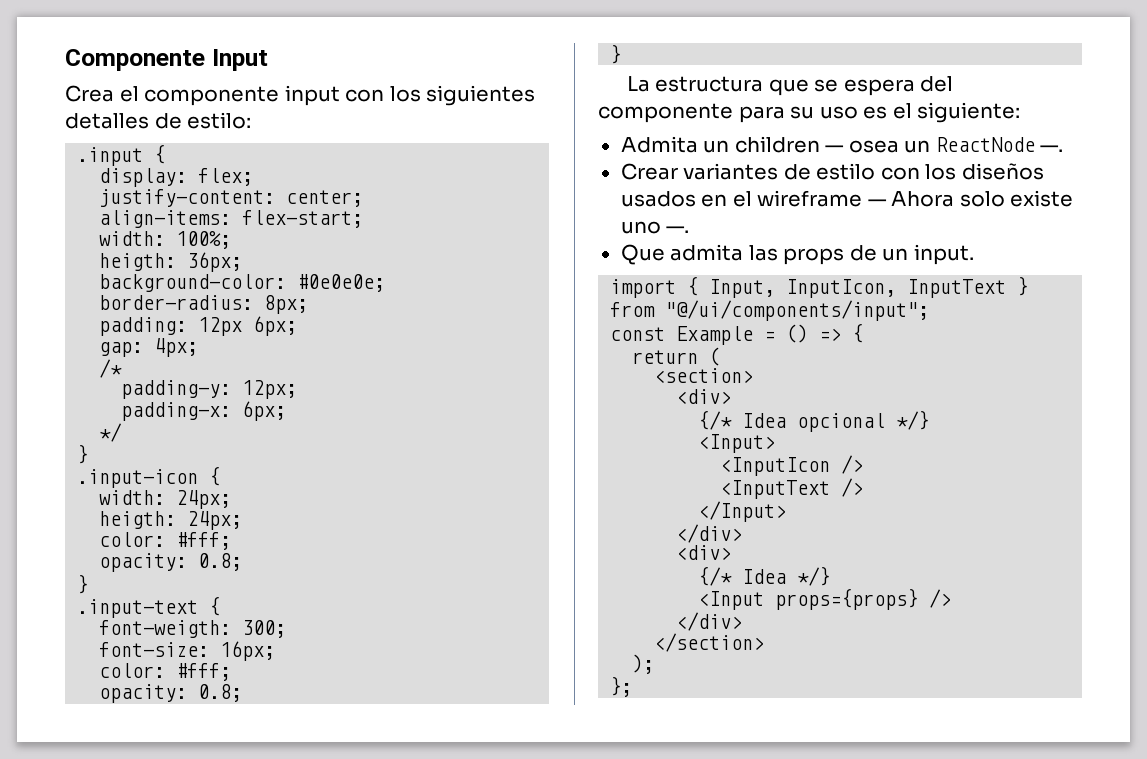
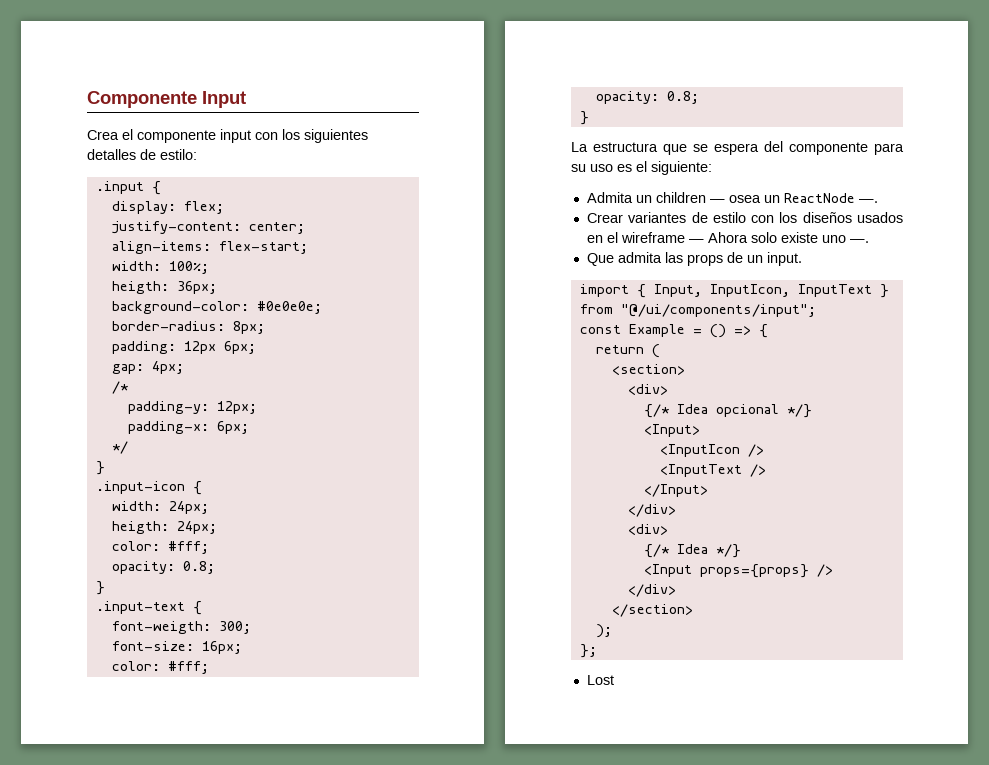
(633, 686) none -> [586,675,614,685] // Lost

